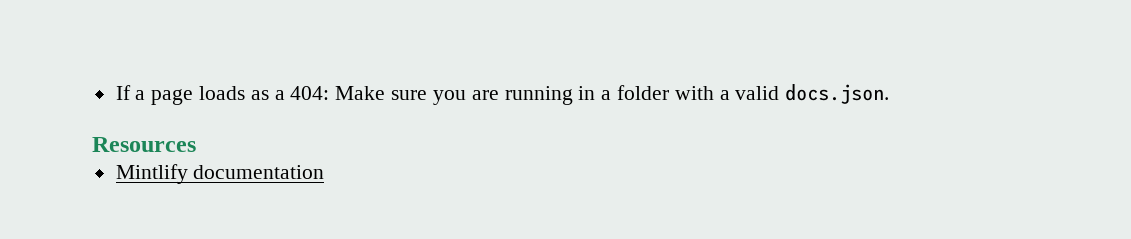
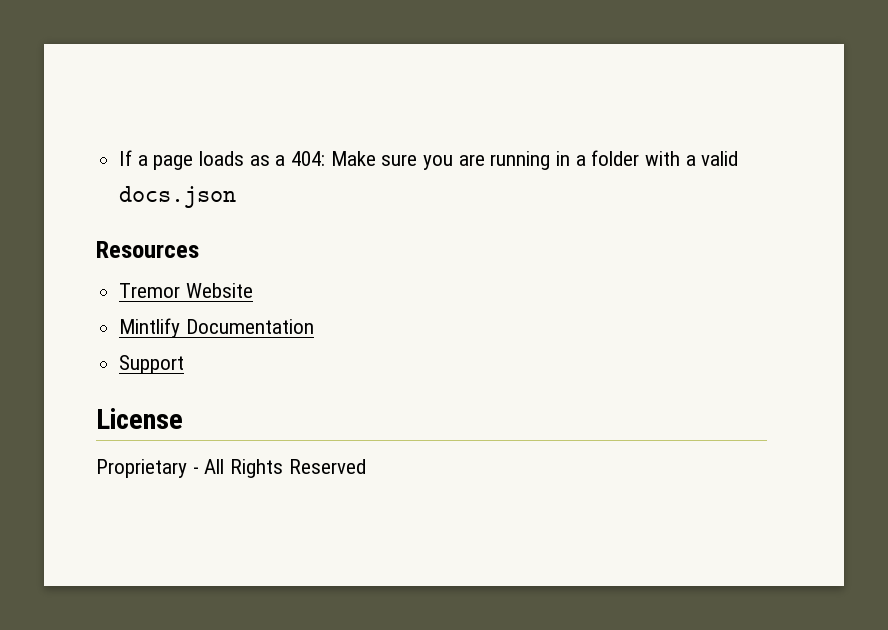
[785,84,890,104] docs.json. -> [119,186,237,208] docs.json
(196, 144) none -> [119,283,253,298] // Tremor Website
[193,165,325,179] documentation -> [185,319,314,334] [119,355,185,374] [96,408,183,429] [96,459,366,478] Documentation // Support // License // Proprietary - All Rights Reserved

